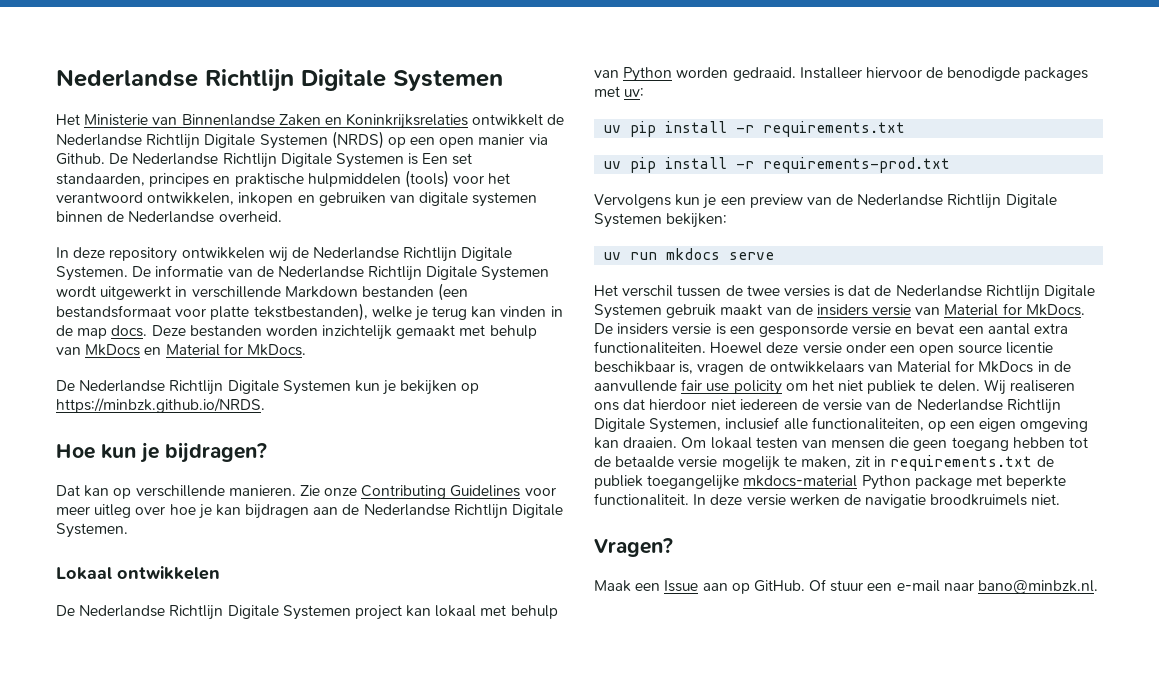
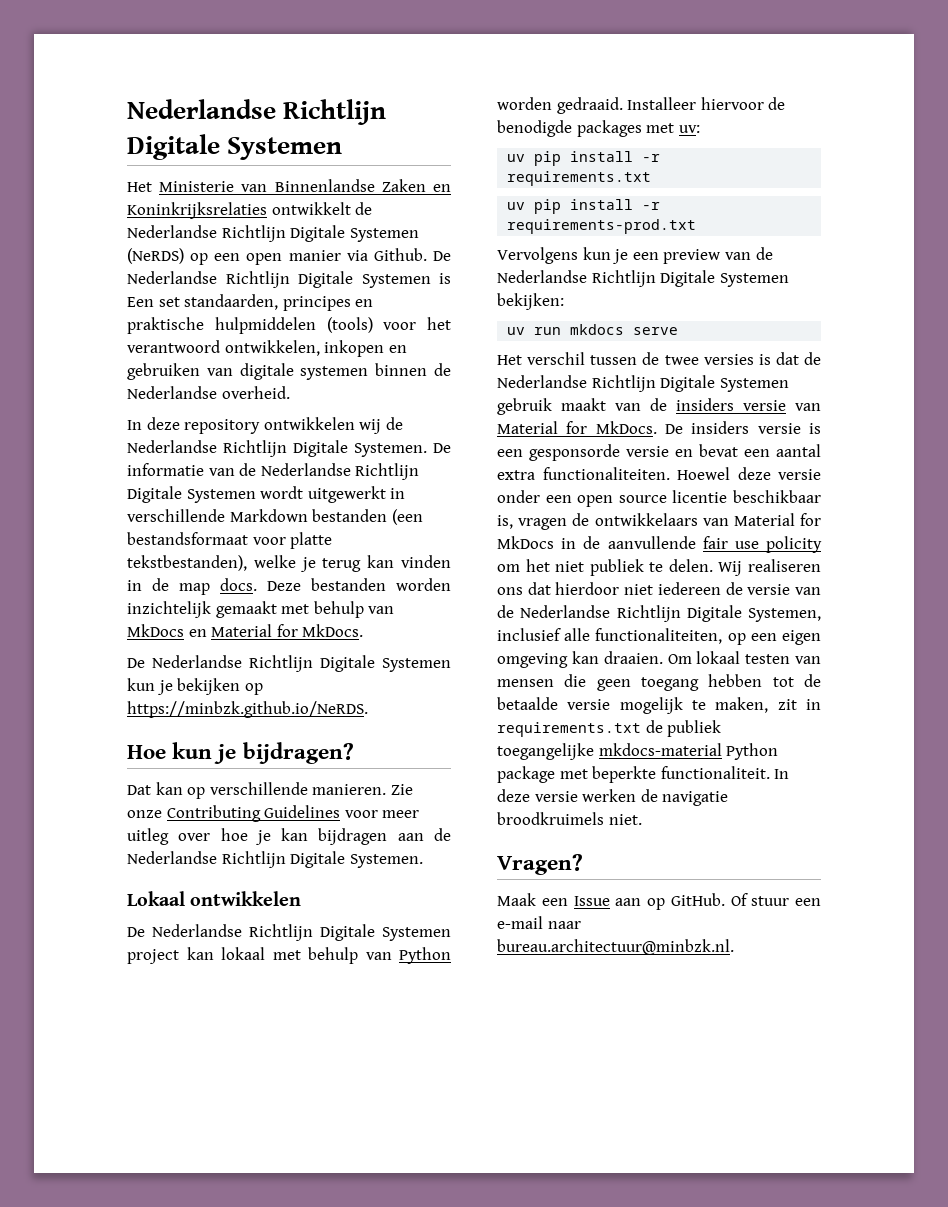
[331,131,384,149] (NRDS) -> [127,248,184,264] (NeRDS)
[56,398,265,413] https://minbzk.github.io/NRDS. -> [127,701,368,718] https://minbzk.github.io/NeRDS.
[978,580,1099,594] bano@minbzk.nl. -> [497,939,734,955] bureau.architectuur@minbzk.nl.

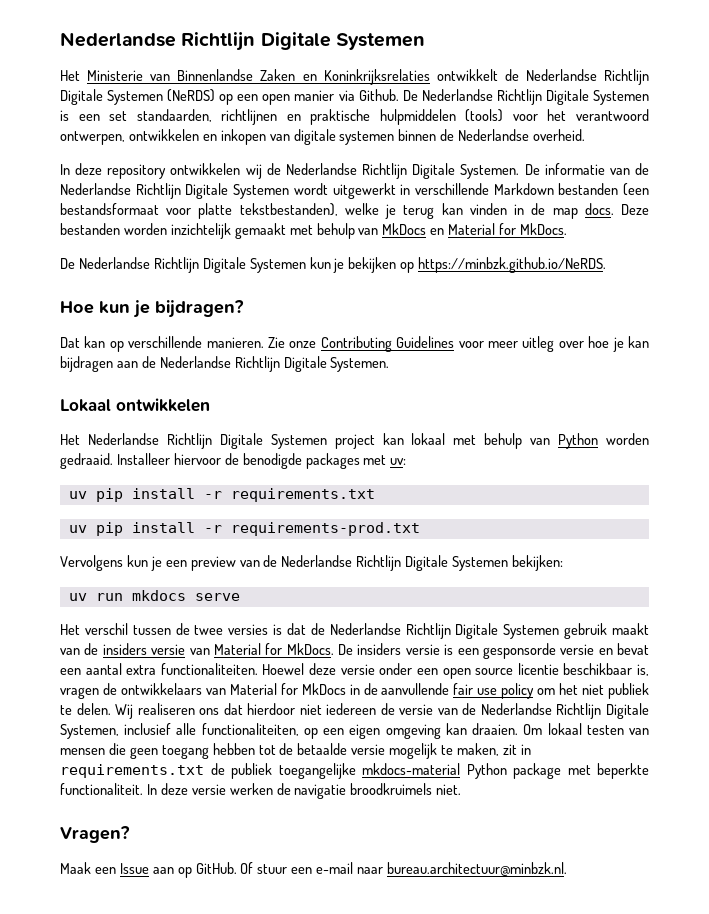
[127,297,154,307] Een -> [78,114,100,121] een
[282,296,351,311] principes -> [221,109,278,125] richtlijnen
[224,340,407,357] [127,363,200,380] ontwikkelen, inkopen en gebruiken -> [60,129,266,145] ontwerpen, ontwikkelen en inkopen
[127,927,145,937] De -> [60,434,80,445] Het
[766,536,822,553] policity -> [501,683,535,699] policy

